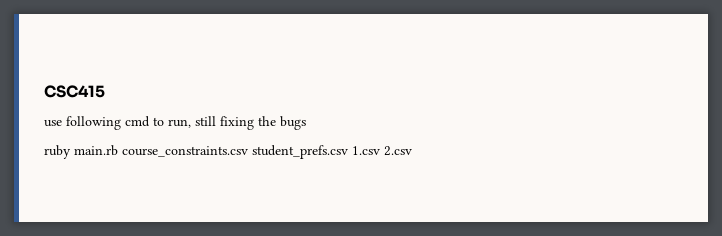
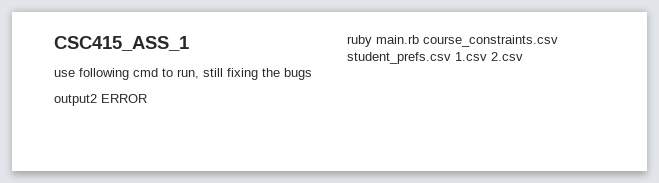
[44,85,105,98] CSC415 -> [54,36,189,51] CSC415_ASS_1
(306, 123) none -> [54,94,147,106] // output2 ERROR

